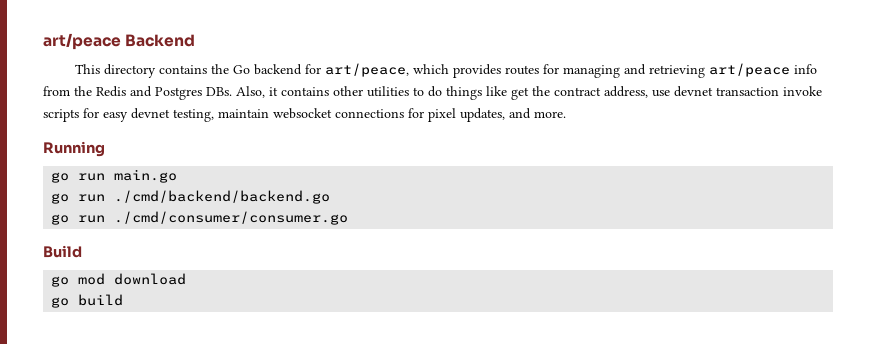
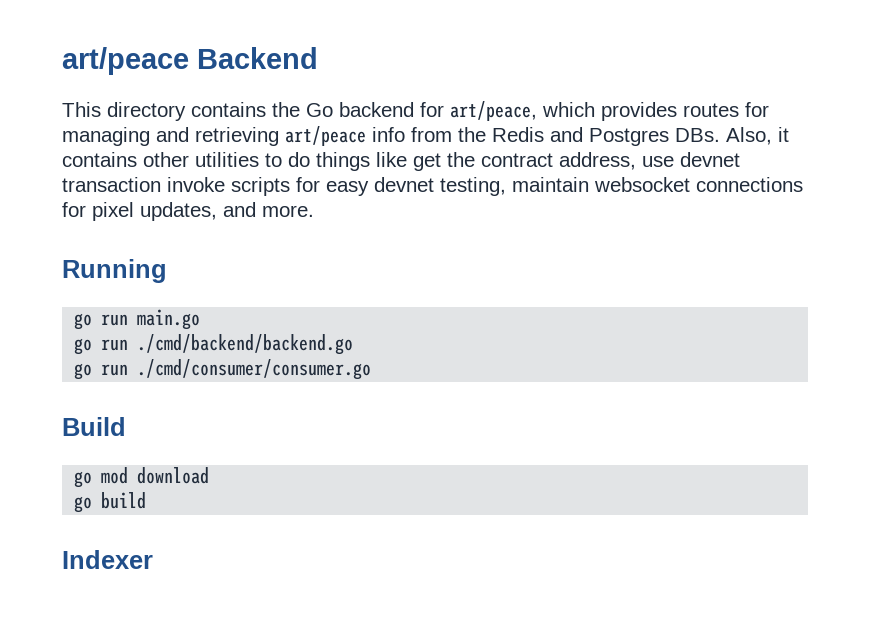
(124, 300) none -> [62,550,153,569] // Indexer

